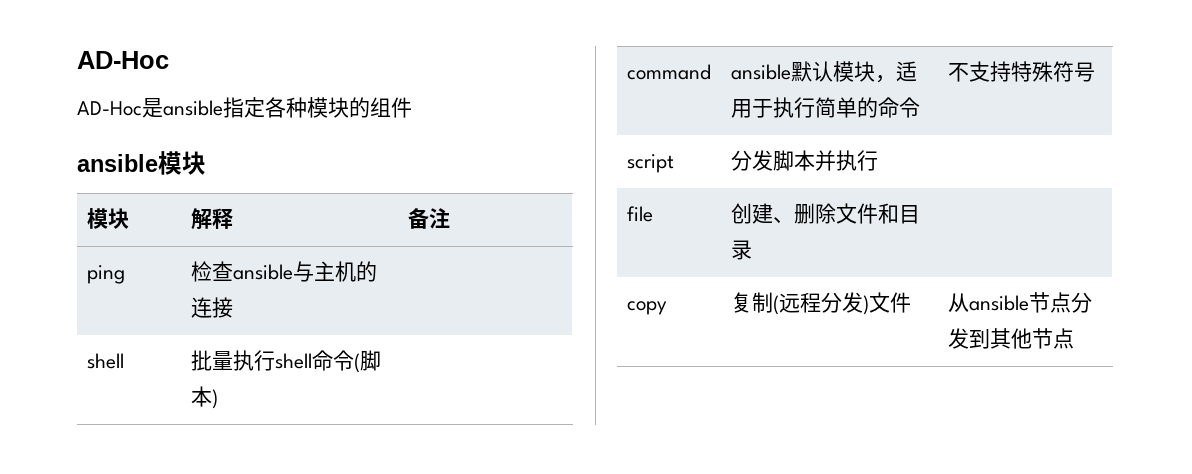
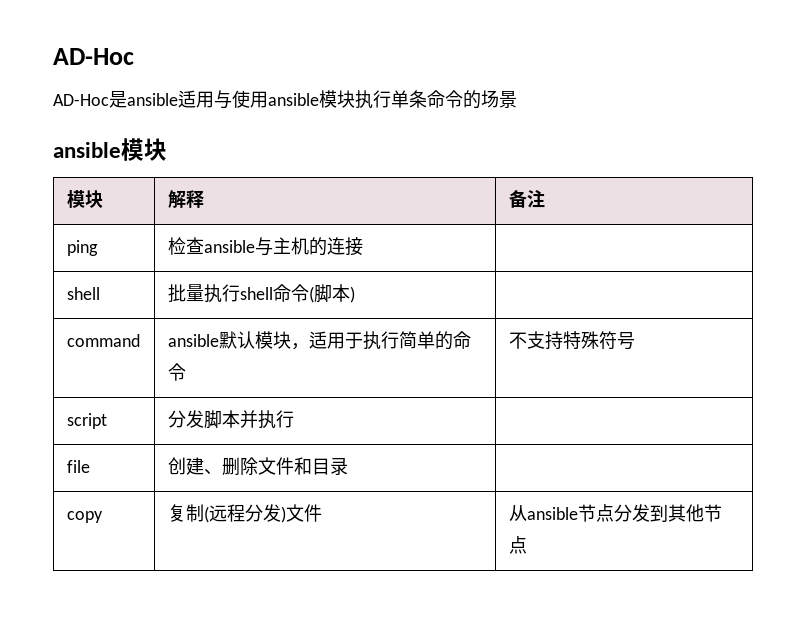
[223,97,412,118] 指定各种模块的组件 -> [178,90,517,109] 适用与使用ansible模块执行单条命令的场景

